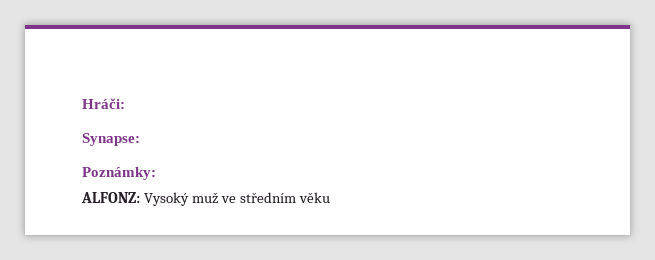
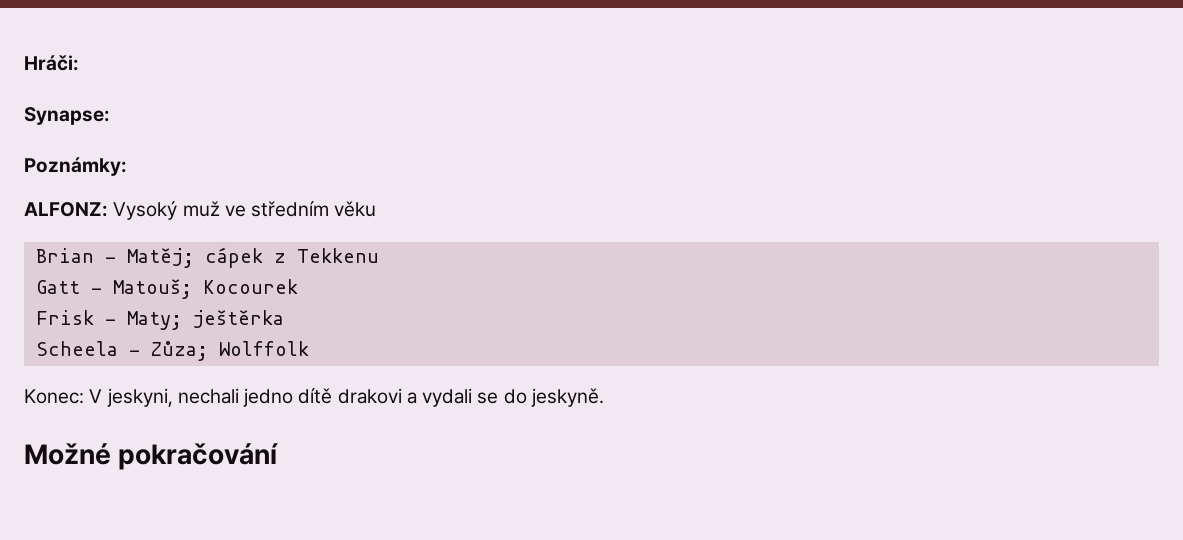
(330, 197) none -> [35,247,379,268] [35,279,298,299] [35,310,284,330] [35,341,309,361] [24,388,604,407] [24,443,279,470] // Brian - Matěj; cápek z Tekkenu // Gatt - Matouš; Kocourek // Frisk - Maty; ještěrka // Scheela - Zůza; Wolffolk // Konec: V jeskyni, nechali jedno dítě drakovi a vydali se do jeskyně. // Možné pokračování

